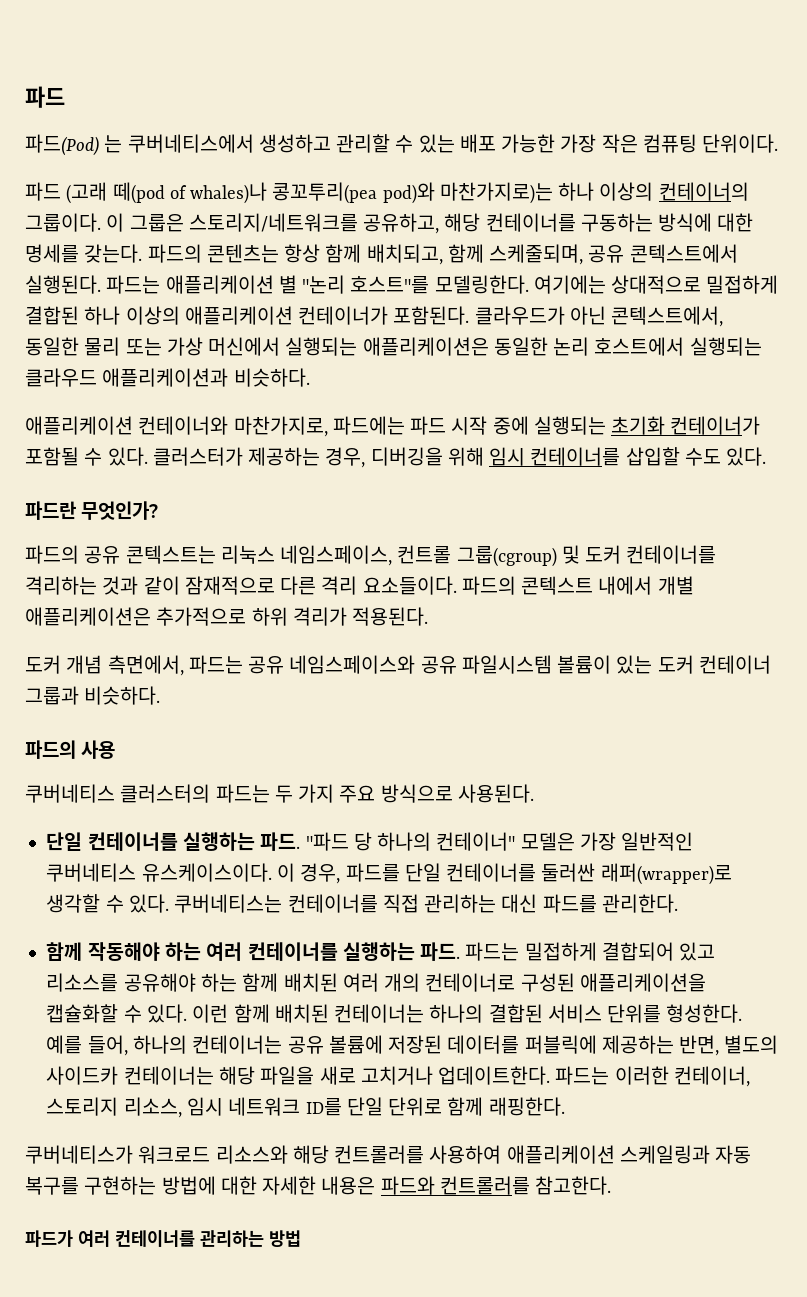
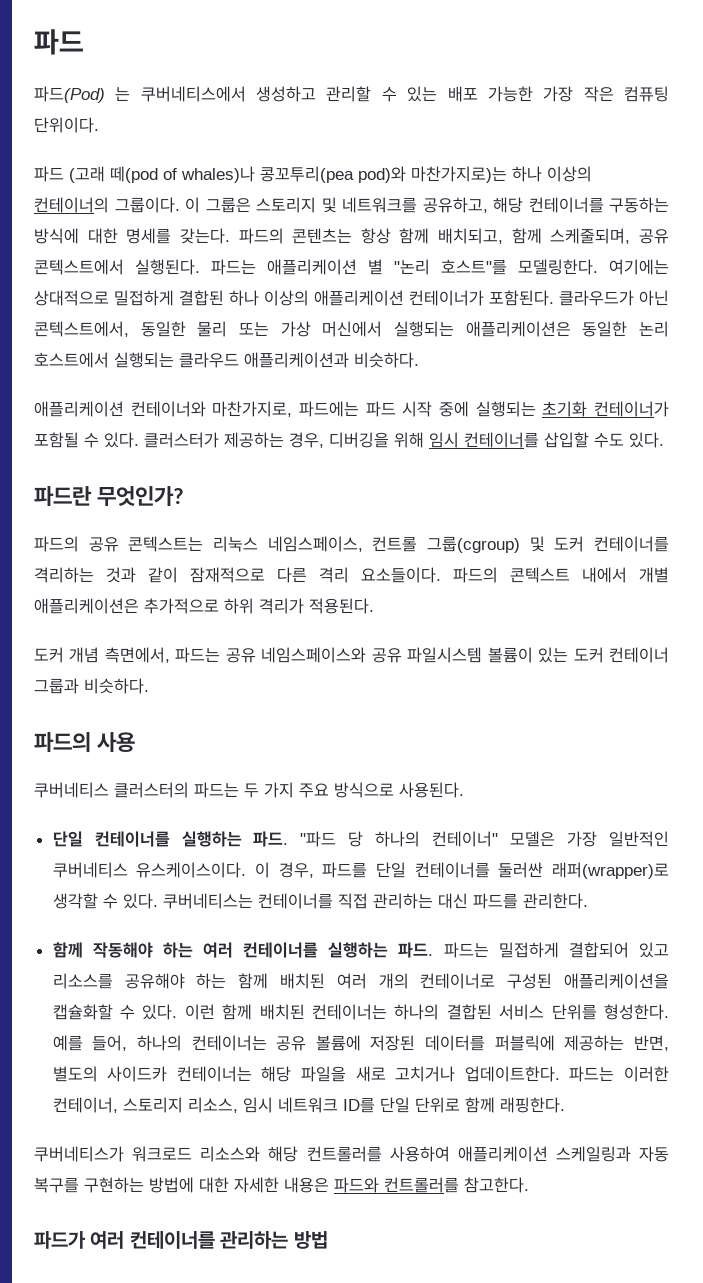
[188,213,358,232] 스토리지/네트워크를 -> [256,197,417,213] 스토리지 및 네트워크를

